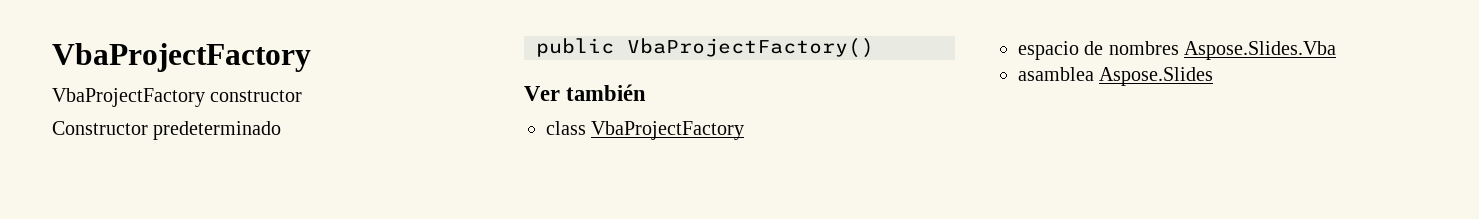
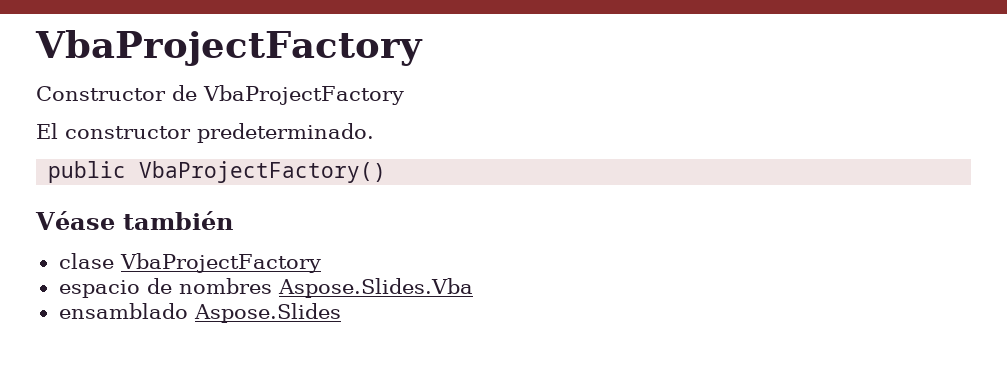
[52,43,311,72] [52,88,205,107] VbaProjectFactory // VbaProjectFactory -> [35,30,423,66] [36,85,404,105] [36,123,58,139] VbaProjectFactory // Constructor de VbaProjectFactory // El
[52,121,282,140] // Constructor predeterminado -> [197,123,374,143] predeterminado.
[524,86,560,101] Ver -> [35,211,115,230] Véase
[546,121,586,135] class -> [58,253,114,269] clase
[1018,67,1094,81] asamblea -> [58,303,188,319] ensamblado

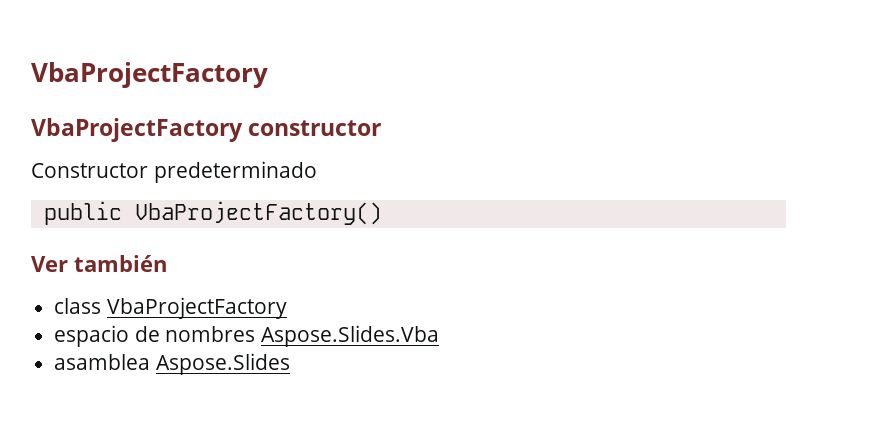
[35,30,423,66] VbaProjectFactory -> [31,62,268,88] [31,118,382,142] VbaProjectFactory // VbaProjectFactory constructor
[172,85,404,105] [36,123,374,143] de VbaProjectFactory // El constructor predeterminado. -> [153,161,317,183] predeterminado
[35,211,115,230] Véase -> [31,256,68,272] Ver
[58,253,114,269] clase -> [54,298,102,314] class
[58,303,188,319] ensamblado -> [54,354,151,370] asamblea

